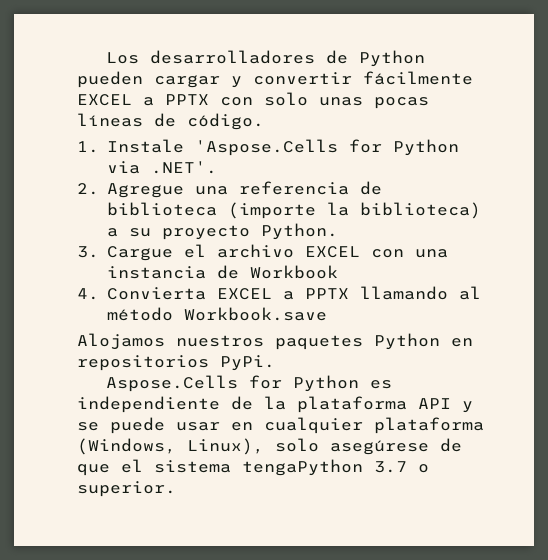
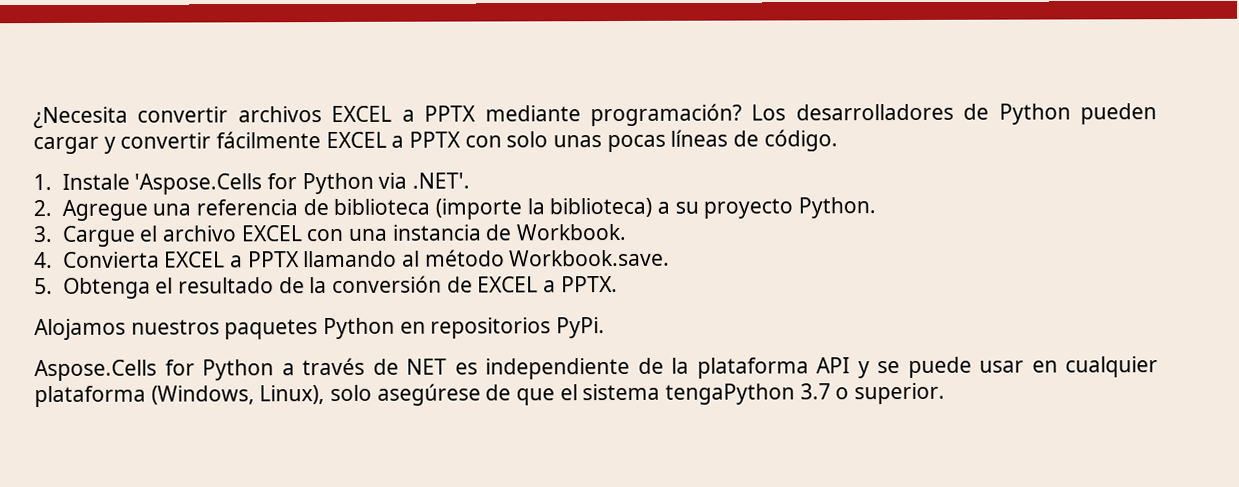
(106, 58) none -> [33,103,742,129] ¿Necesita convertir archivos EXCEL a PPTX mediante programación?
[249,265,338,279] Workbook -> [515,223,626,241] Workbook.
[183,307,327,321] Workbook.save -> [509,249,671,267] [34,275,618,299] Workbook.save. // 5. Obtenga el resultado de la conversión de EXCEL a PPTX.
(360, 383) none -> [281,357,447,376] a través de NET

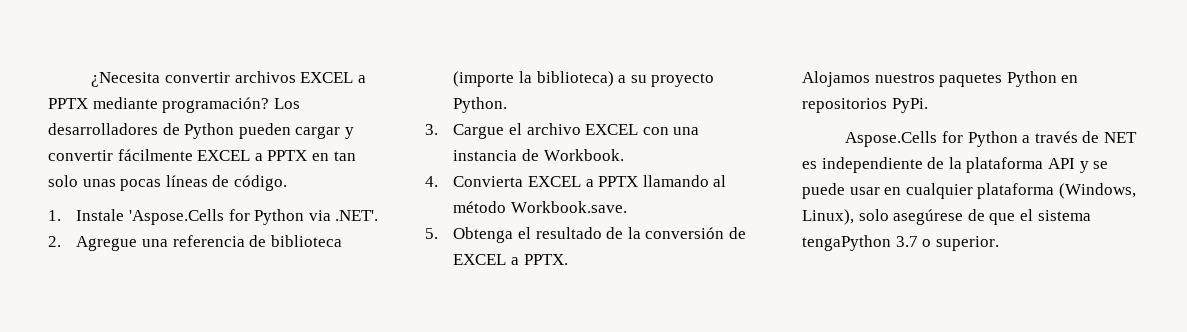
[464,135,502,148] con -> [311,151,356,161] en tan

